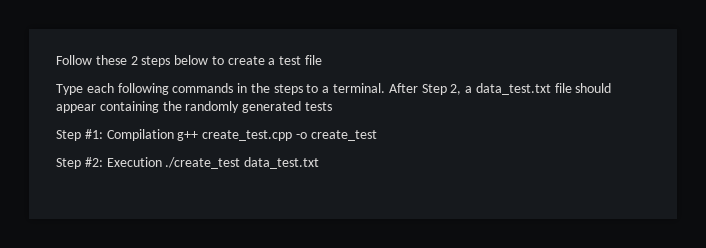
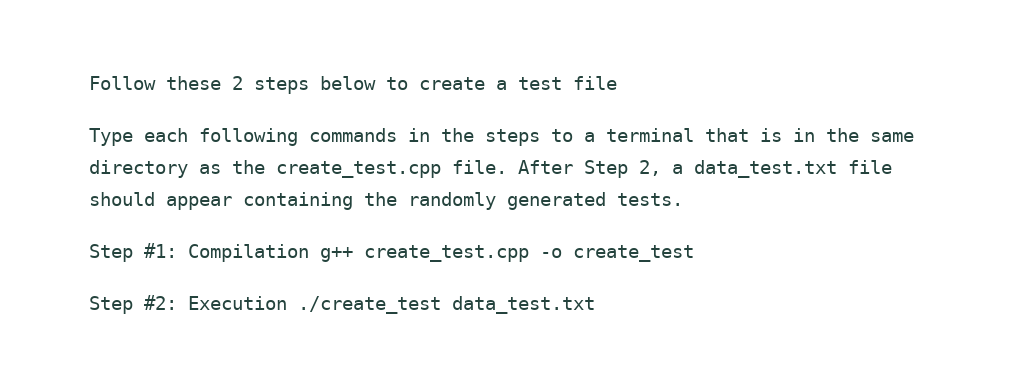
[333,83,386,93] terminal. -> [606,128,914,142] [89,160,507,178] terminal that is in the same directory as the create_test.cpp file.
[304,102,332,111] tests -> [617,193,683,206] tests.

